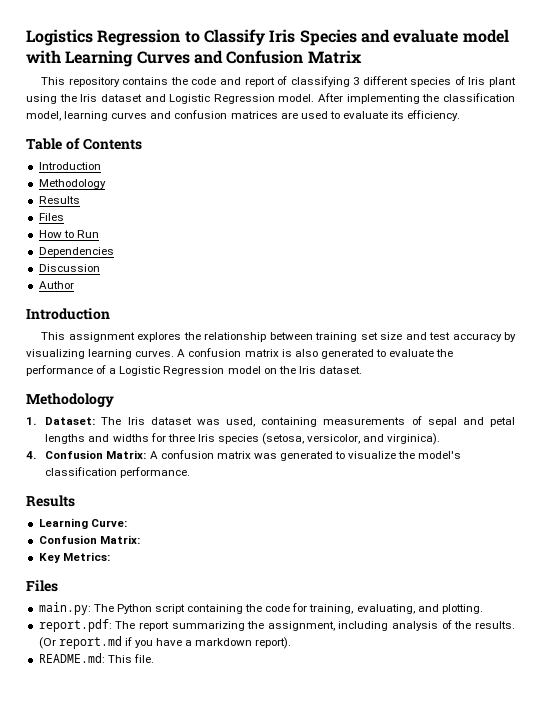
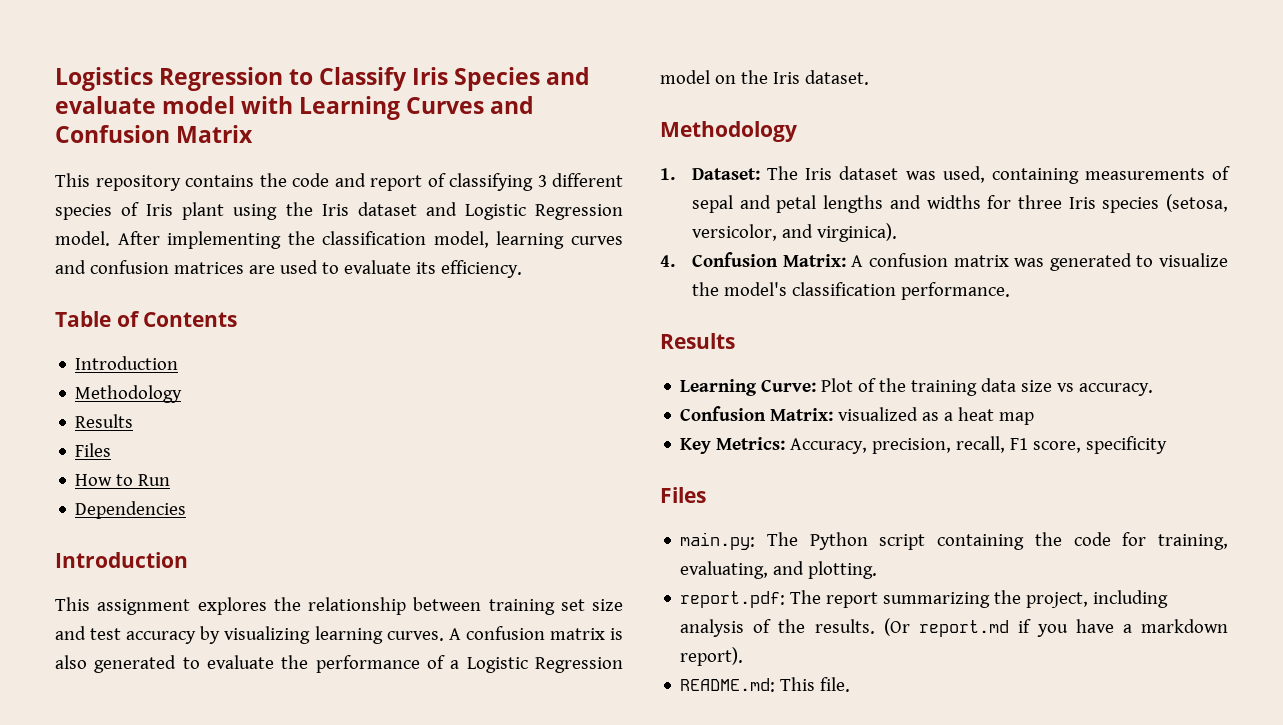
[38,264,100,272] [38,281,74,289] // Discussion // Author -> (187, 510) none
[38,535,140,544] [38,552,110,563] // Confusion Matrix: // Key Metrics: -> [821,378,1154,396] [680,406,1035,425] [680,436,1168,454] Plot of the training data size vs accuracy. // Confusion Matrix: visualized as a heat map // Key Metrics: Accuracy, precision, recall, F1 score, specificity
[267,621,335,631] assignment, -> [1026,592,1089,608] project,

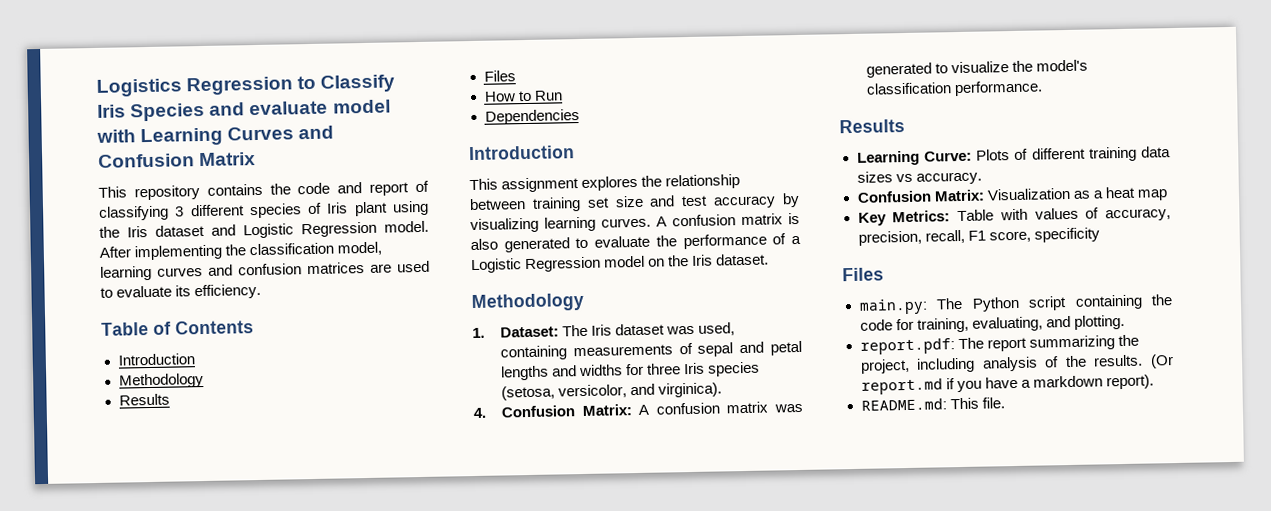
[821,378,907,392] Plot of the -> [976,147,1086,161] Plots of different
[1021,380,1053,392] size -> [856,171,893,183] sizes
[838,407,919,421] visualized -> [986,187,1071,201] Visualization
[790,438,868,454] Accuracy, -> [957,207,1171,222] Table with values of accuracy,

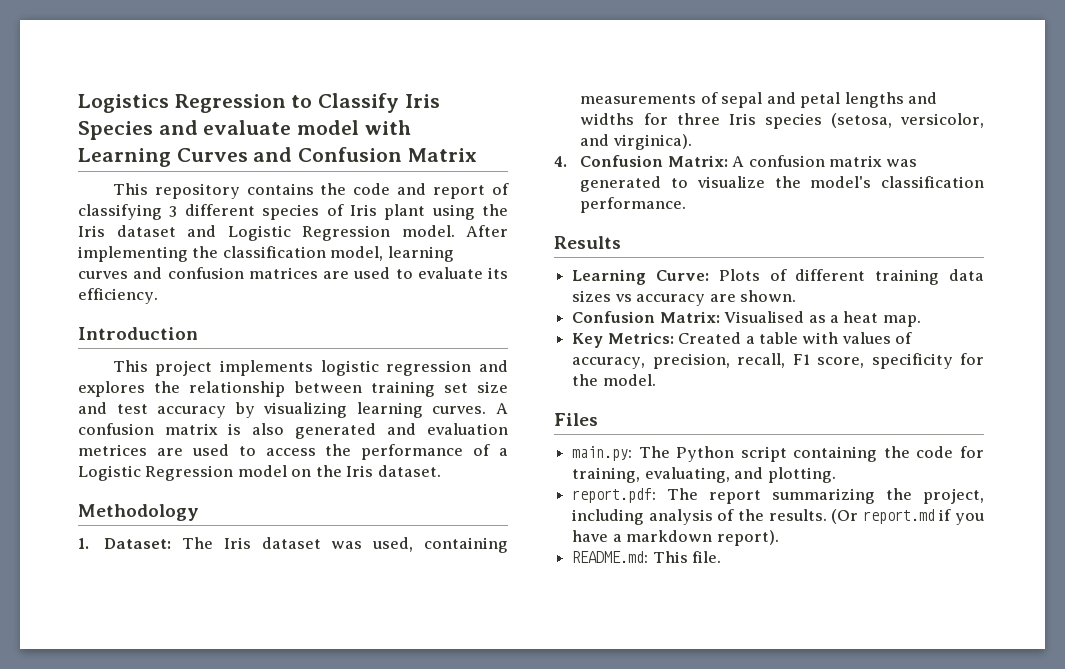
[101,320,254,336] [117,353,195,366] [118,373,204,389] [118,393,170,406] [483,70,516,82] [483,90,563,102] [484,109,580,125] [468,145,575,161] [469,177,580,193] Table of Contents // Introduction // Methodology // Results // Files // How to Run // Dependencies // Introduction // This assignment -> [78,327,198,340] [112,360,508,376] Introduction // This project implements logistic regression and
[575,235,651,249] to evaluate -> [387,423,508,435] [78,444,316,456] and evaluation metrices are used to access
[915,171,982,185] [856,187,1071,203] accuracy. // Confusion Matrix: Visualization -> [636,290,796,306] [572,311,805,323] accuracy are shown. // Confusion Matrix: Visualised
[1136,189,1168,201] map -> [882,315,921,327] map.
[957,209,994,222] Table -> [678,332,798,344] Created a table
(1100, 235) none -> [960,353,984,365] [572,374,656,386] for the model.

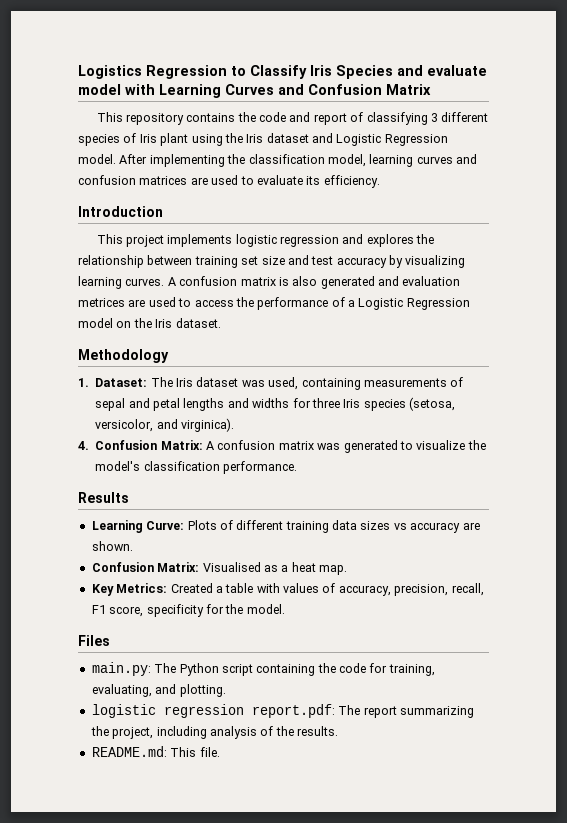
(836, 475) none -> [91,704,244,718] logistic regression
[831,509,984,525] [572,530,779,546] (Or report.md if you have a markdown report). -> (338, 731) none

